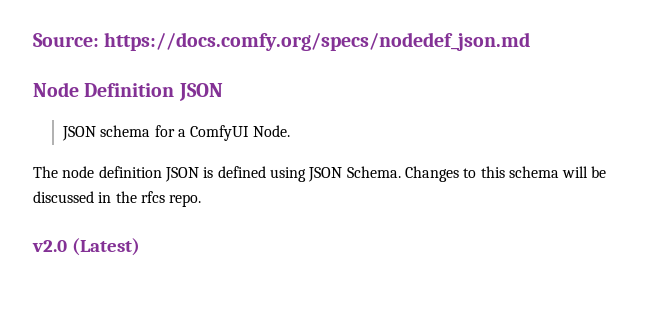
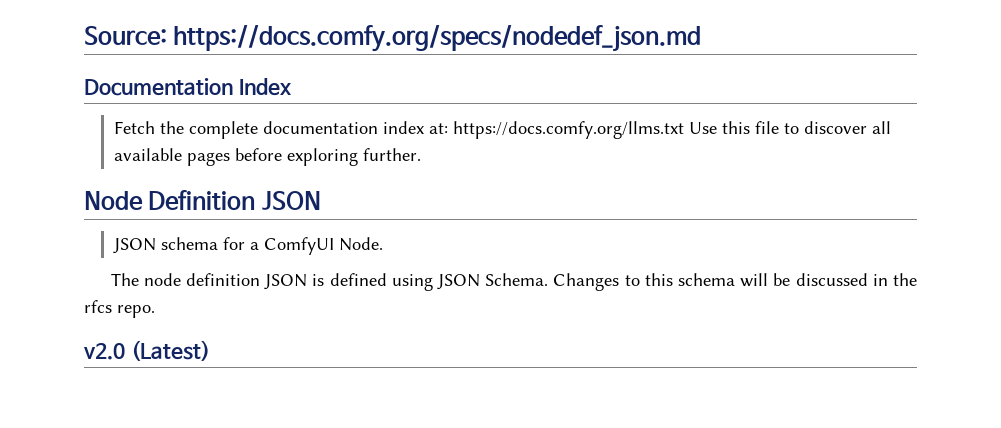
(531, 41) none -> [84,78,292,96] [114,121,892,139] [114,148,422,166] // Documentation Index // Fetch the complete documentation index at: https://docs.comfy.org/llms.txt Use this file to discover all available pages before exploring further.

